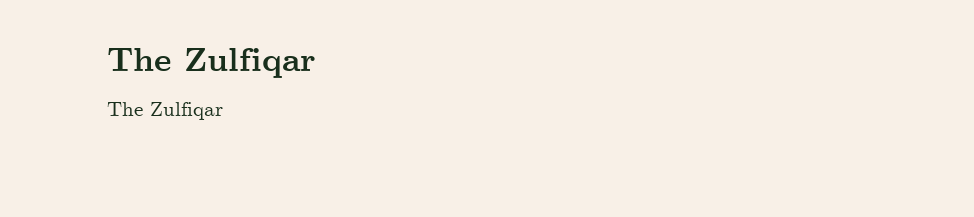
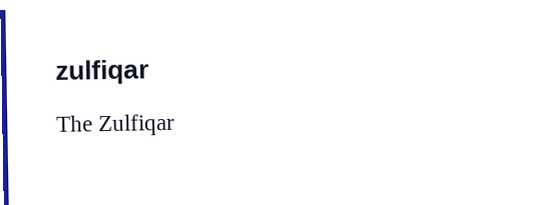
[107,48,316,78] The Zulfiqar -> [55,59,149,85] zulfiqar

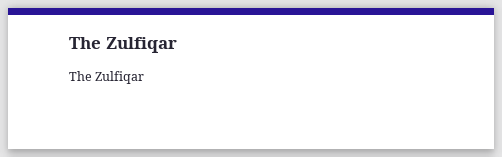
[55,59,149,85] zulfiqar -> [69,37,177,53] The Zulfiqar

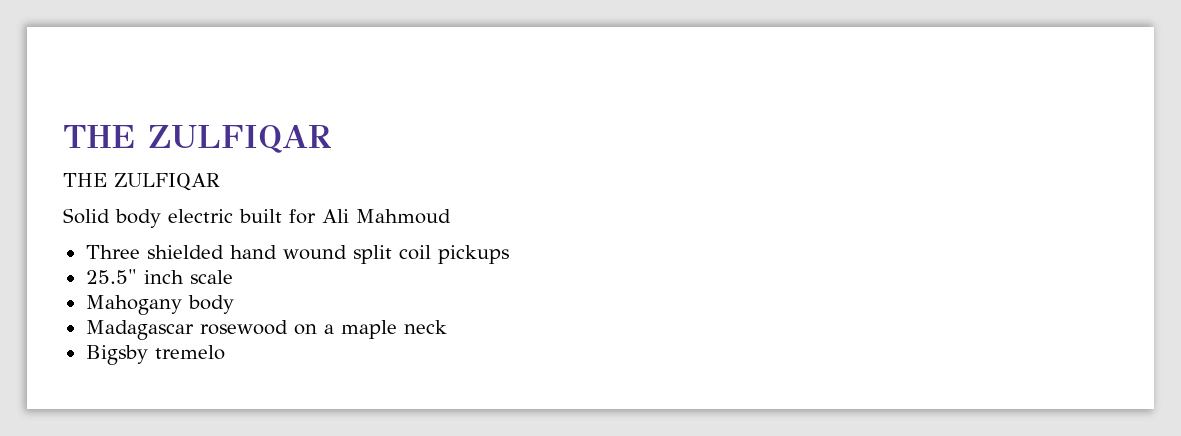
[69,37,177,53] [69,71,145,84] The Zulfiqar // The Zulfiqar -> [63,125,331,153] [63,173,220,191] [63,208,451,228] [85,245,509,264] [85,269,233,284] [85,295,234,315] [85,320,447,340] [85,345,225,365] THE ZULFIQAR // THE ZULFIQAR // Solid body electric built for Ali Mahmoud // Three shielded hand wound split coil pickups // 25.5" inch scale // Mahogany body // Madagascar rosewood on a maple neck // Bigsby tremelo

